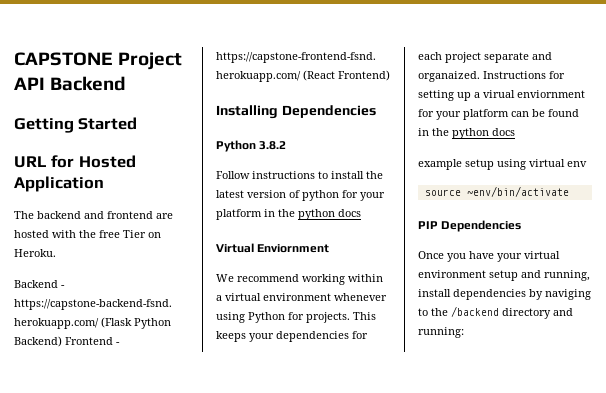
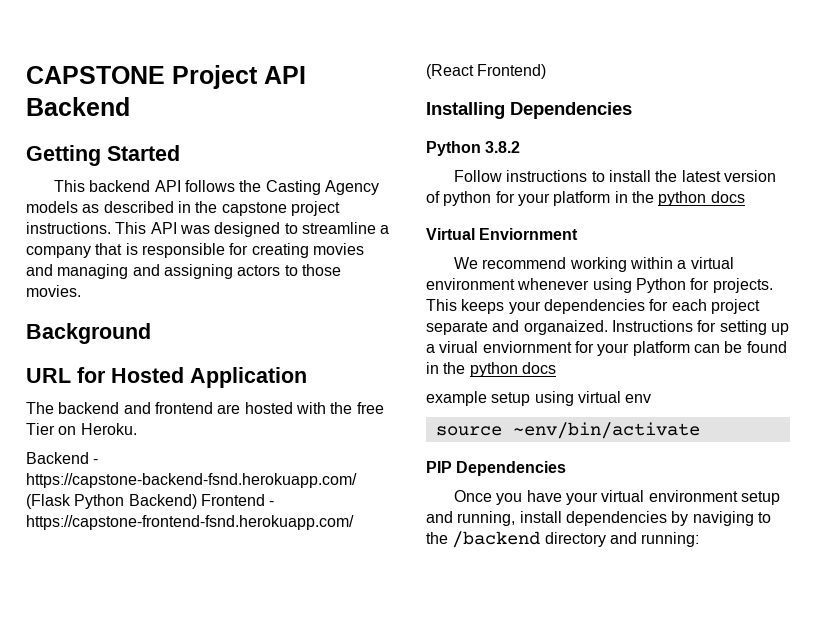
(138, 123) none -> [54,180,379,195] [26,201,340,216] [26,222,390,237] [26,243,364,258] [26,264,341,279] [26,285,81,297] [26,323,151,344] // This backend API follows the Casting Agency models as described in the capstone project instructions. This API was designed to streamline a company that is responsible for creating movies and managing and assigning actors to those movies. // Background

